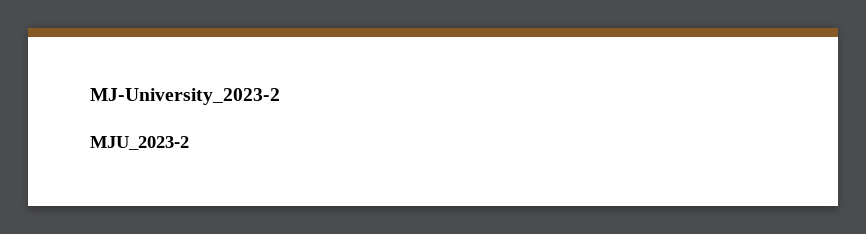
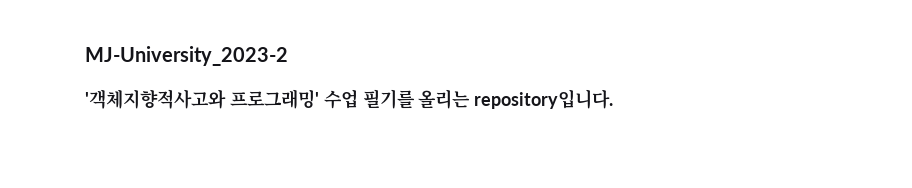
[90,136,189,150] MJU_2023-2 -> [85,89,614,109] '객체지향적사고와 프로그래밍' 수업 필기를 올리는 repository입니다.

